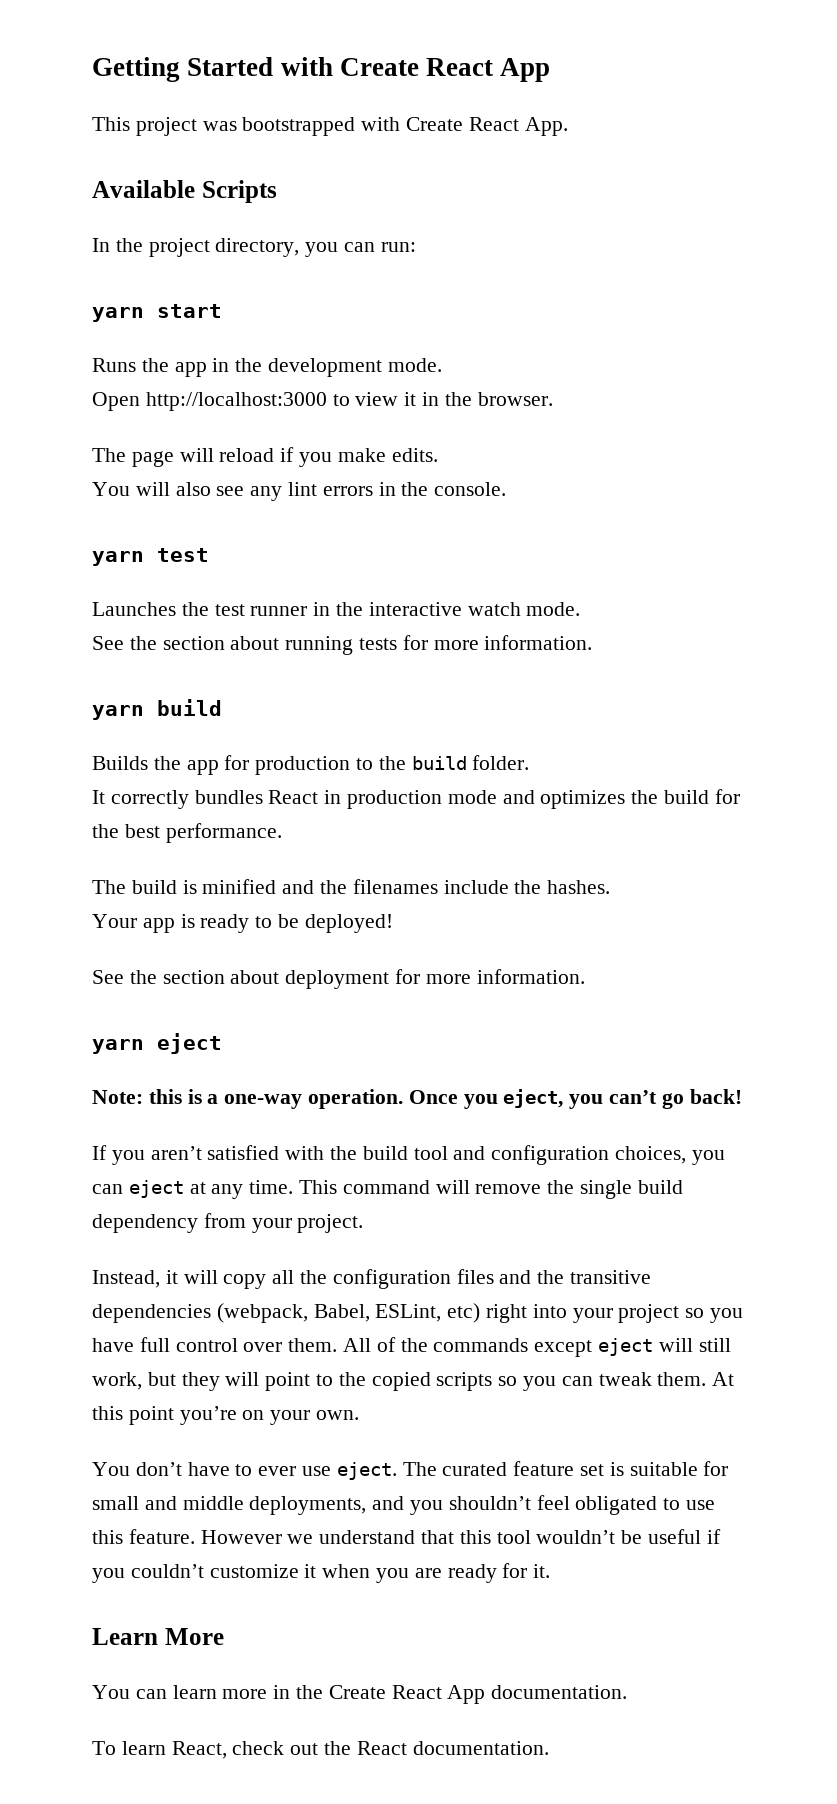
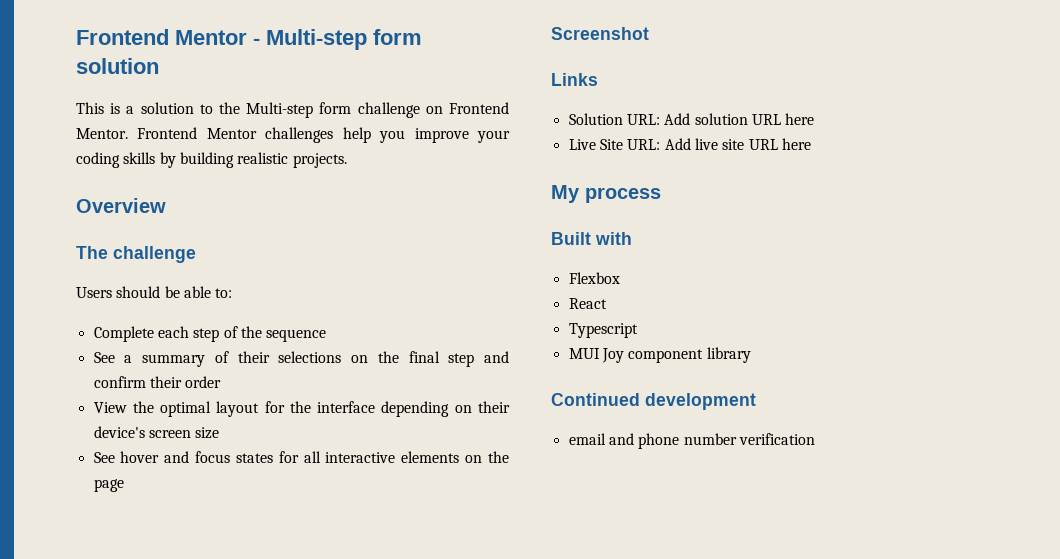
[92,57,551,82] [92,117,568,136] [92,180,277,203] [92,238,416,257] [92,304,222,322] [92,358,442,377] [92,392,553,411] [92,447,438,467] [92,482,507,501] [92,548,209,566] [92,602,581,616] [92,635,593,655] [92,699,222,720] [92,755,530,775] [92,789,740,809] [92,823,282,843] [92,879,611,894] [92,914,393,933] [92,969,585,989] [92,1033,222,1054] [92,1089,742,1109] [92,1145,725,1165] [92,1180,683,1199] [92,1213,364,1233] [92,1269,652,1289] [92,1303,744,1323] [92,1337,731,1357] [92,1372,735,1391] [92,1406,360,1425] [92,1461,729,1480] [92,1495,716,1515] [92,1529,721,1544] [92,1563,551,1583] [92,1628,224,1645] [92,1685,628,1704] [92,1741,549,1759] Getting Started with Create React App // This project was bootstrapped with Create React App. // Available Scripts // In the project directory, you can run: // yarn start // Runs the app in the development mode. // Open http://localhost:3000 to view it in the browser. // The page will reload if you make edits. // You will also see any lint errors in the console. // yarn test // Launches the test runner in the interactive watch mode. // See the section about running tests for more information. // yarn build // Builds the app for production to the build folder. // It correctly bundles React in production mode and optimizes the build for the best performance. // The build is minified and the filenames include the hashes. // Your app is ready to be deployed! // See the section about deployment for more information. // yarn eject // Note: this is a one-way operation. Once you eject, you can’t go back! // If you aren’t satisfied with the build tool and configuration choices, you can eject at any time. This command will remove the single build dependency from your project. // Instead, it will copy all the configuration files and the transitive dependencies (webpack, Babel, ESLint, etc) right into your project so you have full control over them. All of the commands except eject will still work, but they will point to the copied scripts so you can tweak them. At this point you’re on your own. // You don’t have to ever use eject. The curated feature set is suitable for small and middle deployments, and you shouldn’t feel obligated to use this feature. However we understand that this tool wouldn’t be useful if you couldn’t customize it when you are ready for it. // Learn More // You can learn more in the Create React App documentation. // To learn React, check out the React documentation. -> [76,29,422,50] [76,58,159,74] [76,102,509,118] [76,127,511,143] [76,152,347,168] [76,198,166,213] [76,246,196,263] [76,286,233,298] [93,326,327,342] [93,351,510,367] [93,376,222,388] [93,401,510,417] [93,426,220,439] [93,451,509,463] [93,479,124,492] [551,27,649,40] [551,73,598,86] [568,113,815,125] [568,138,811,150] [551,185,661,203] [551,232,632,245] [568,272,620,284] [568,298,607,309] [568,323,638,338] [568,347,751,363] [551,393,756,410] [568,433,815,449] Frontend Mentor - Multi-step form solution // This is a solution to the Multi-step form challenge on Frontend Mentor. Frontend Mentor challenges help you improve your coding skills by building realistic projects. // Overview // The challenge // Users should be able to: // Complete each step of the sequence // See a summary of their selections on the final step and confirm their order // View the optimal layout for the interface depending on their device's screen size // See hover and focus states for all interactive elements on the page // Screenshot // Links // Solution URL: Add solution URL here // Live Site URL: Add live site URL here // My process // Built with // Flexbox // React // Typescript // MUI Joy component library // Continued development // email and phone number verification

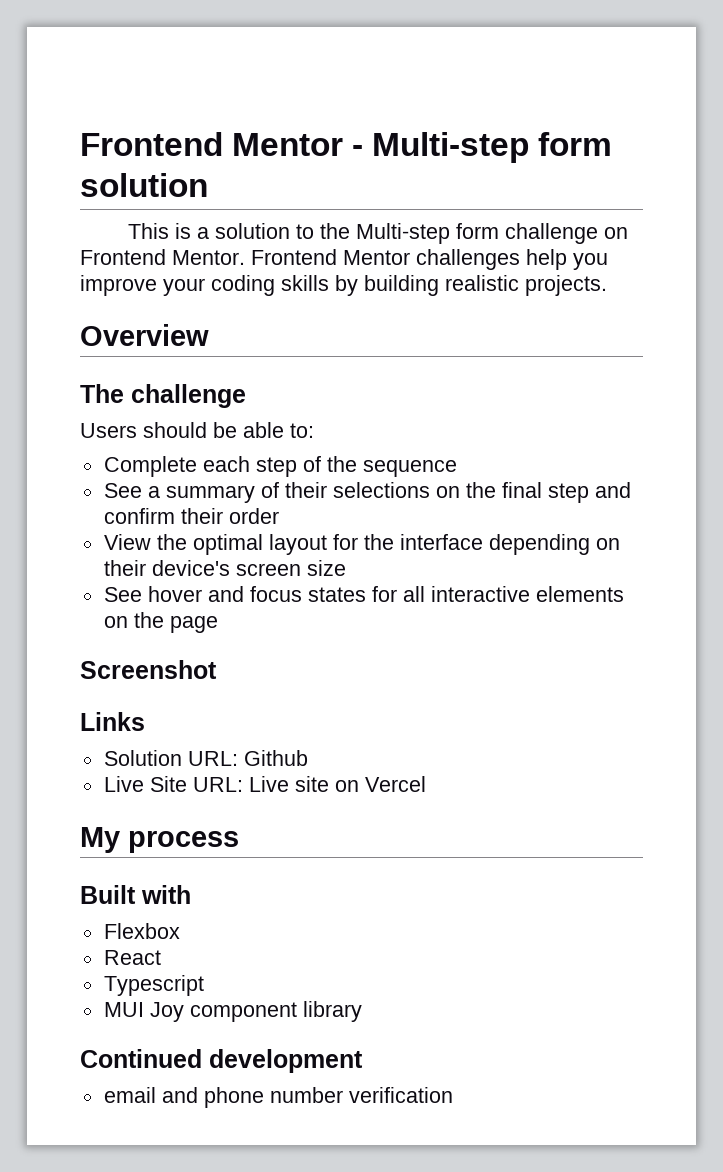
[664,113,815,125] Add solution URL here -> [243,750,308,766] Github
[664,138,811,150] Add live site URL here -> [248,776,426,792] Live site on Vercel

